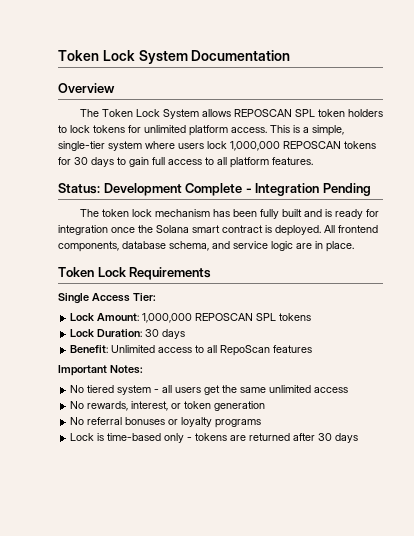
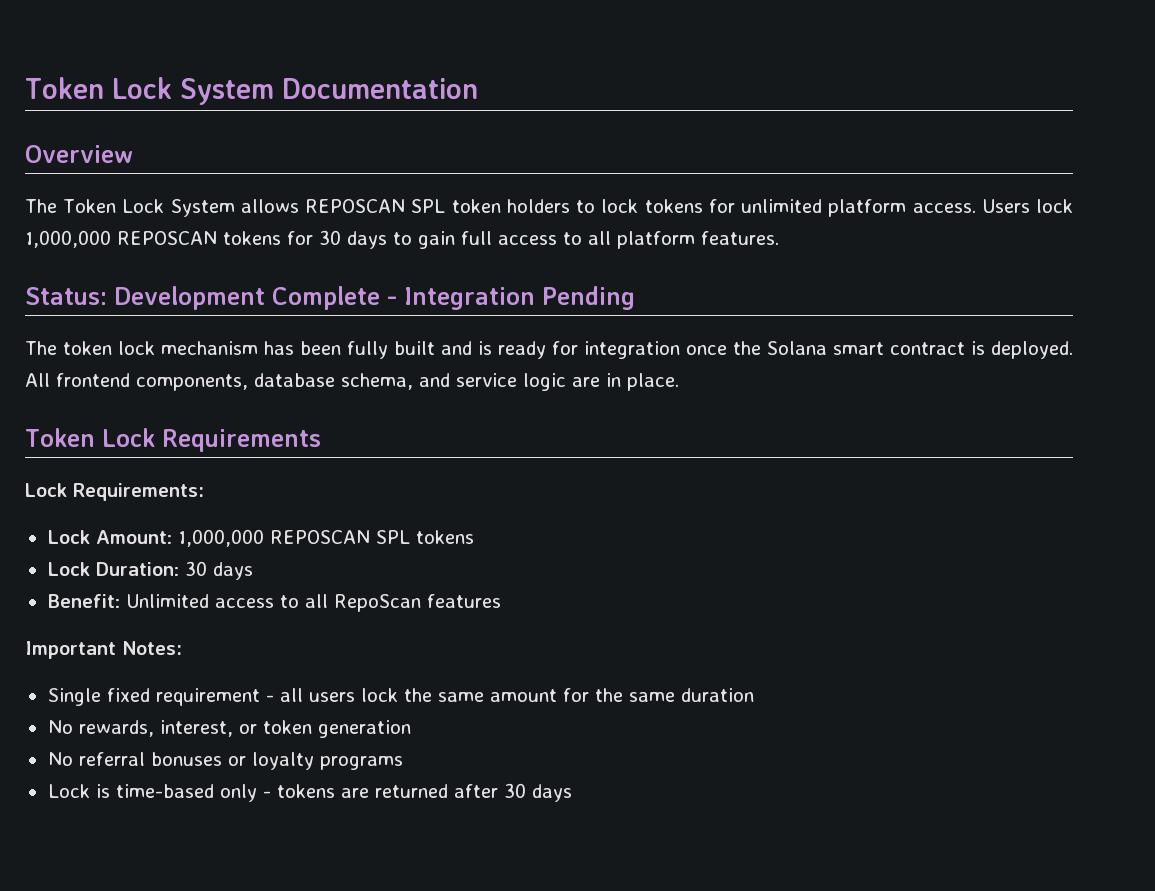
[270,125,344,136] [58,141,204,151] This is a simple, single-tier system where users -> [981,199,1030,213] Users
[58,293,156,304] Single Access Tier: -> [25,483,204,501] Lock Requirements:
[70,385,152,395] No tiered system -> [47,688,260,706] Single fixed requirement
[204,385,349,395] get the same unlimited access -> [360,688,754,702] lock the same amount for the same duration

